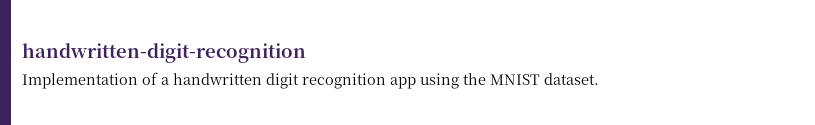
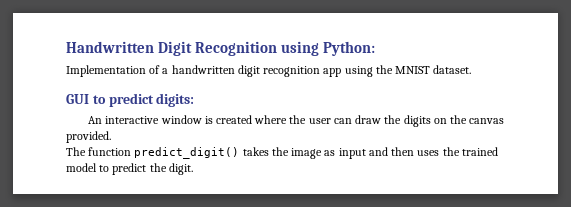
[22,43,306,63] handwritten-digit-recognition -> [66,41,376,56] Handwritten Digit Recognition using Python:
(599, 79) none -> [66,93,195,107] [88,115,505,127] [66,131,111,143] [66,147,498,159] [66,163,193,175] // GUI to predict digits: // An interactive window is created where the user can draw the digits on the canvas provided. // The function predict_digit() takes the image as input and then uses the trained model to predict the digit.

